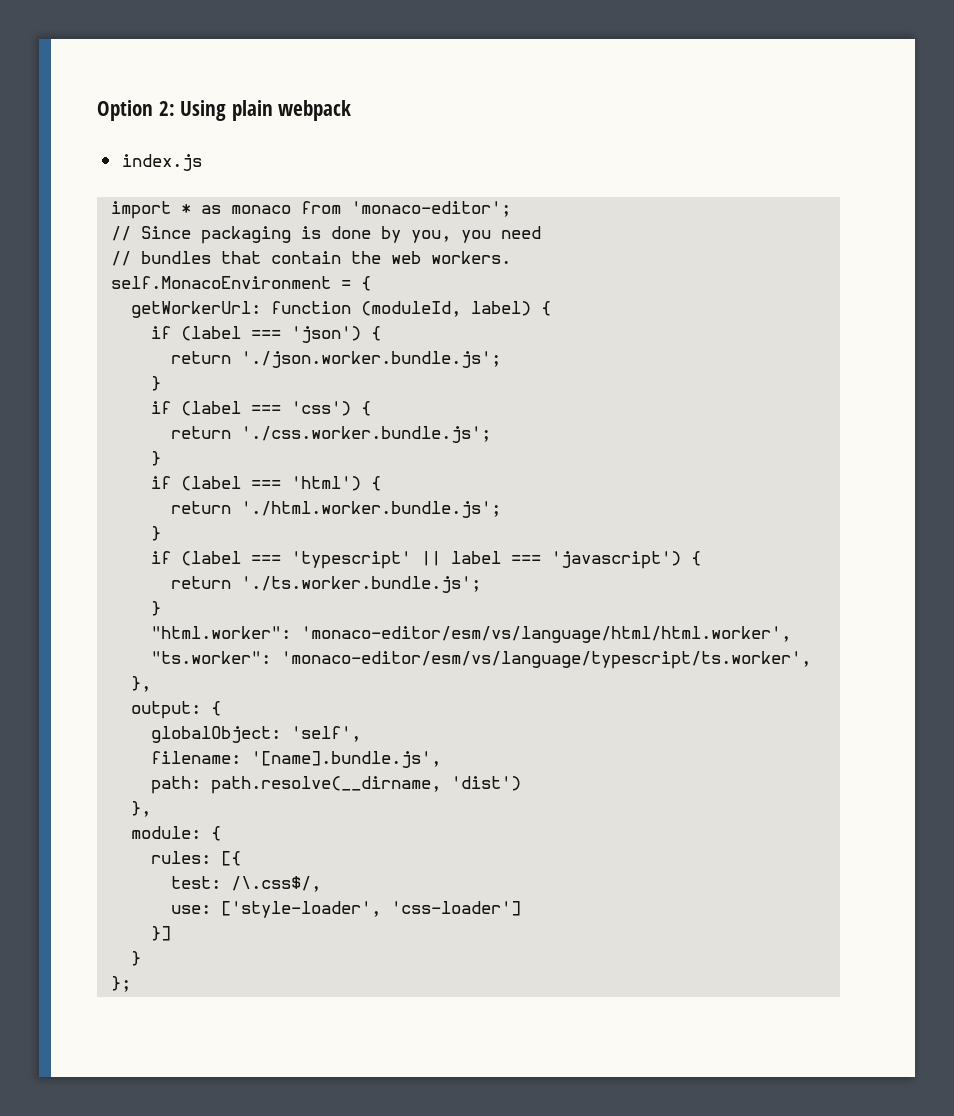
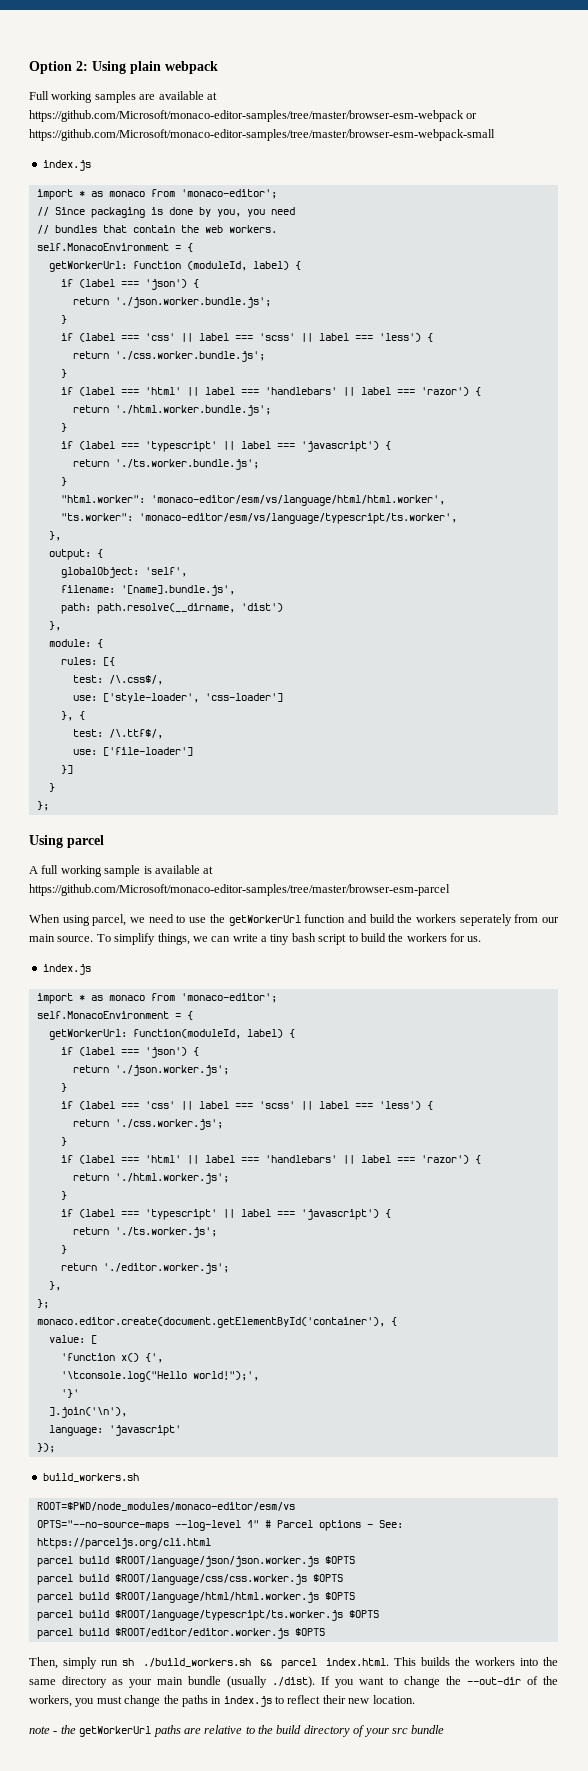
(352, 110) none -> [29,91,217,103] [29,110,478,122] [29,129,495,141] // Full working samples are available at https://github.com/Microsoft/monaco-editor-samples/tree/master/browser-esm-webpack or https://github.com/Microsoft/monaco-editor-samples/tree/master/browser-esm-webpack-small
[290,401,351,416] 'css') -> [144,333,421,342] 'css' || label === 'scss' || label === 'less')
[290,476,361,491] 'html') -> [144,387,469,396] 'html' || label === 'handlebars' || label === 'razor')
[150,926,171,941] [130,951,141,966] [110,976,131,992] }] // } // }; -> [60,711,85,721] [72,729,163,739] [72,747,193,756] [60,765,73,774] [48,783,55,792] [36,801,49,811] [29,835,104,848] [29,865,214,877] [29,884,450,896] [29,914,559,926] [29,933,482,945] [42,964,91,975] [36,993,277,1004] [36,1011,193,1020] [48,1029,295,1040] [60,1047,199,1058] [72,1065,229,1076] [60,1083,67,1092] [60,1101,433,1110] [72,1119,223,1130] [60,1137,67,1146] [60,1155,481,1164] [72,1173,229,1184] [60,1191,67,1200] [60,1209,391,1220] [72,1227,217,1238] [60,1245,67,1254] [60,1263,229,1274] [48,1281,61,1291] [36,1299,49,1309] [36,1317,397,1328] [48,1335,97,1344] [60,1353,163,1363] [60,1371,259,1382] [60,1389,79,1398] [48,1407,127,1418] [48,1425,181,1436] [36,1443,55,1453] [42,1473,139,1482] [36,1502,295,1511] [36,1520,403,1531] [36,1538,211,1549] [36,1556,355,1567] [36,1574,343,1585] [36,1592,355,1603] [36,1610,379,1621] [36,1628,325,1639] [29,1657,558,1669] [29,1676,558,1688] [29,1695,415,1707] [29,1725,445,1737] }, { // test: /\.ttf$/, // use: ['file-loader'] // }] // } // }; // Using parcel // A full working sample is available at https://github.com/Microsoft/monaco-editor-samples/tree/master/browser-esm-parcel // When using parcel, we need to use the getWorkerUrl function and build the workers seperately from our main source. To simplify things, we can write a tiny bash script to build the workers for us. // index.js // import * as monaco from 'monaco-editor'; // self.MonacoEnvironment = { // getWorkerUrl: function(moduleId, label) { // if (label === 'json') { // return './json.worker.js'; // } // if (label === 'css' || label === 'scss' || label === 'less') { // return './css.worker.js'; // } // if (label === 'html' || label === 'handlebars' || label === 'razor') { // return './html.worker.js'; // } // if (label === 'typescript' || label === 'javascript') { // return './ts.worker.js'; // } // return './editor.worker.js'; // }, // }; // monaco.editor.create(document.getElementById('container'), { // value: [ // 'function x() {', // '\tconsole.log("Hello world!");', // '}' // ].join('\n'), // language: 'javascript' // }); // build_workers.sh // ROOT=$PWD/node_modules/monaco-editor/esm/vs // OPTS="--no-source-maps --log-level 1" # Parcel options - See: https://parceljs.org/cli.html // parcel build $ROOT/language/json/json.worker.js $OPTS // parcel build $ROOT/language/css/css.worker.js $OPTS // parcel build $ROOT/language/html/html.worker.js $OPTS // parcel build $ROOT/language/typescript/ts.worker.js $OPTS // parcel build $ROOT/editor/editor.worker.js $OPTS // Then, simply run sh ./build_workers.sh && parcel index.html. This builds the workers into the same directory as your main bundle (usually ./dist). If you want to change the --out-dir of the workers, you must change the paths in index.js to reflect their new location. // note - the getWorkerUrl paths are relative to the build directory of your src bundle

